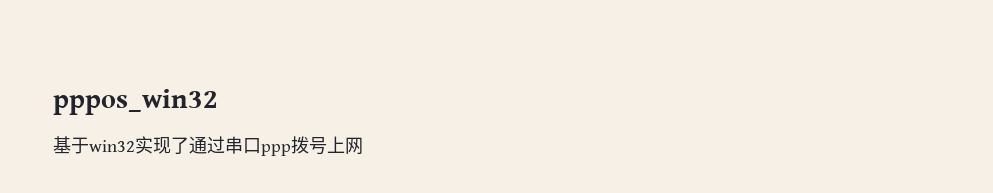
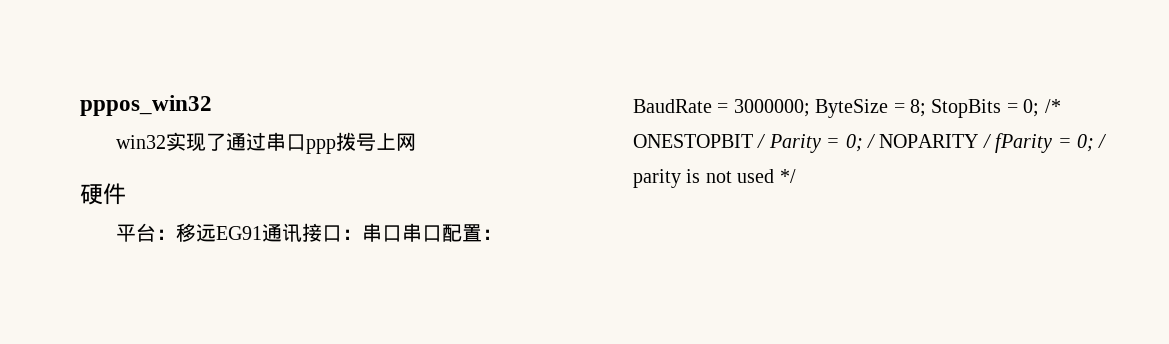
[53,136,89,154] 基于 -> (212, 105) none
(363, 146) none -> [80,183,126,205] [115,223,502,242] [633,99,1061,118] [633,133,1108,153] [633,169,796,188] // 硬件 // 平台：移远EG91通讯接口：串口串口配置：BaudRate = 3000000; ByteSize = 8; StopBits = 0; /* ONESTOPBIT / Parity = 0; / NOPARITY / fParity = 0; / parity is not used */

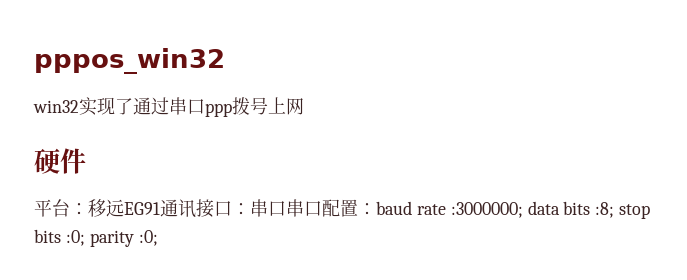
[633,99,1061,118] [633,133,1108,153] [633,169,796,188] BaudRate = 3000000; ByteSize = 8; StopBits = 0; /* ONESTOPBIT / Parity = 0; / NOPARITY / fParity = 0; / parity is not used */ -> [376,201,651,219] [34,229,158,247] baud rate :3000000; data bits :8; stop bits :0; parity :0;

